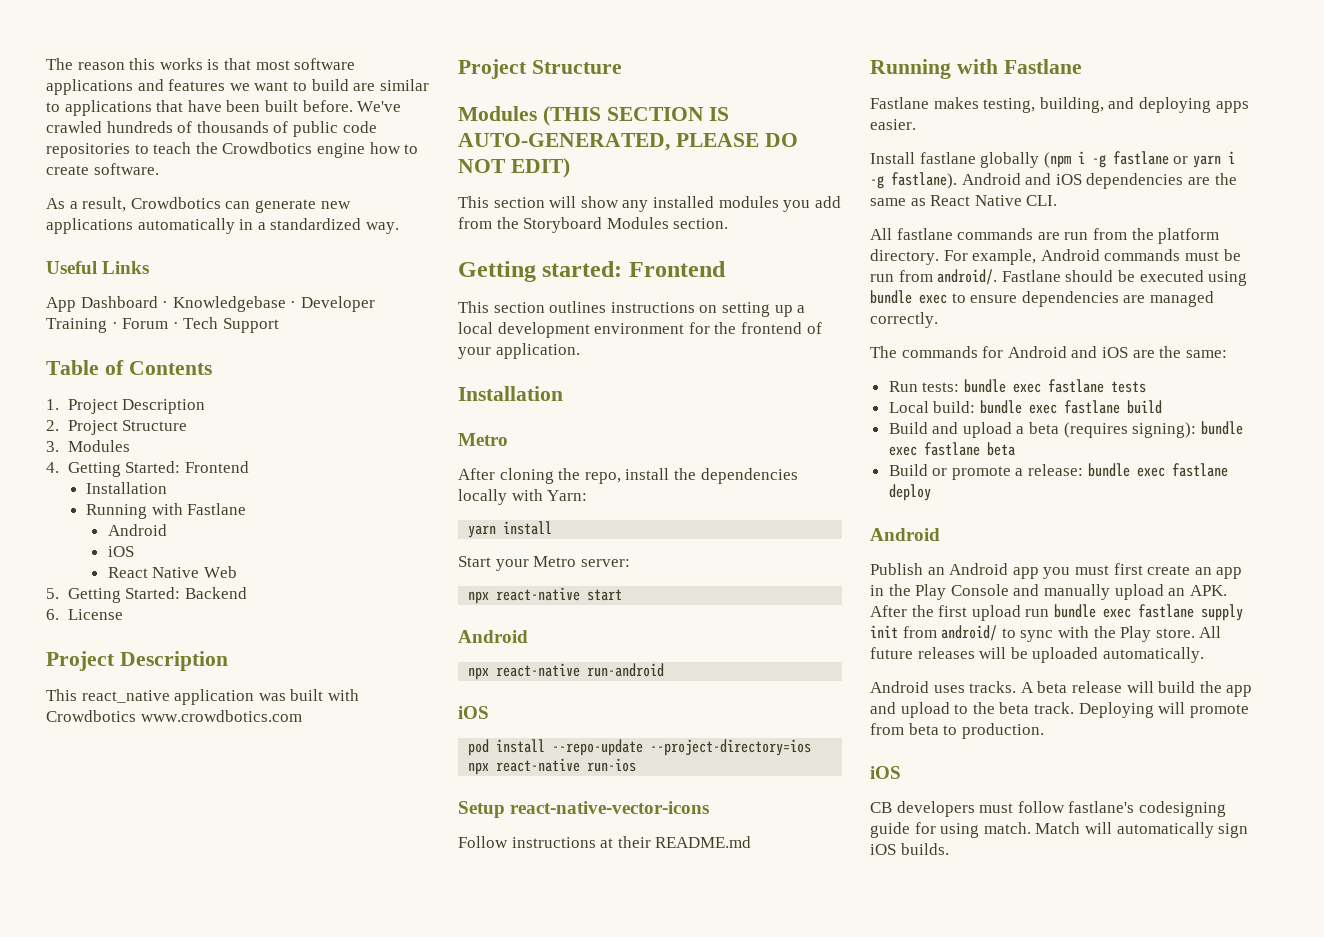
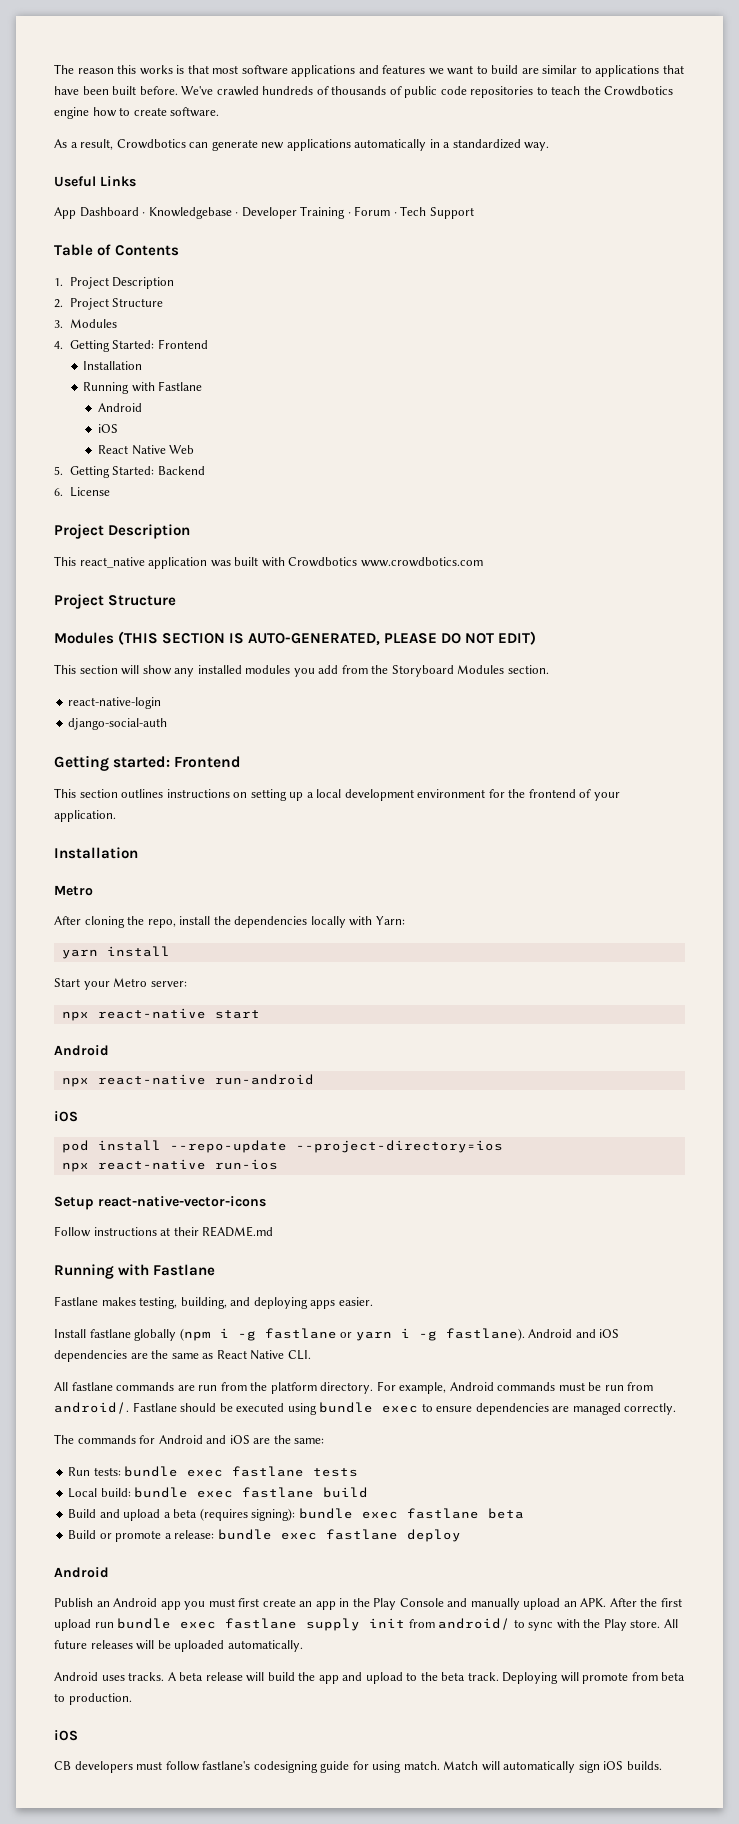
(729, 223) none -> [68,697,162,709] [68,718,168,730] // react-native-login // django-social-auth

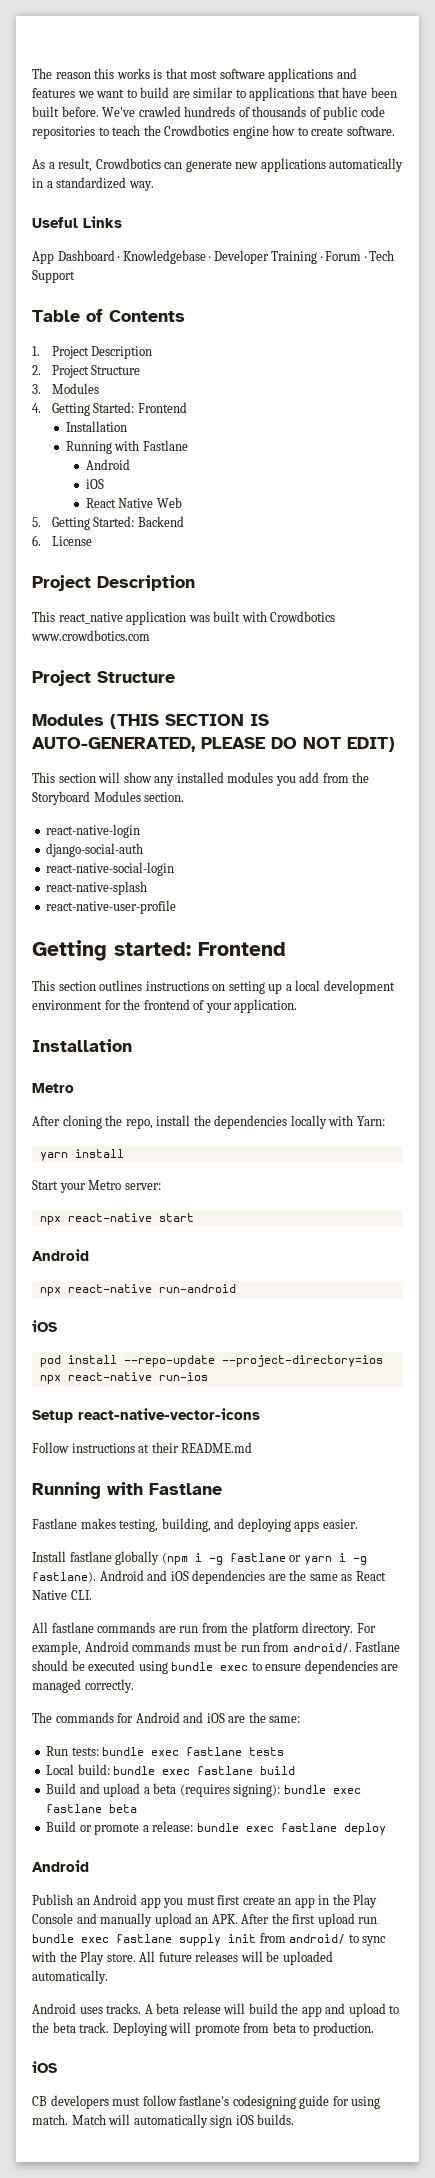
(168, 724) none -> [46,862,175,876] [46,881,148,895] [46,900,177,914] // react-native-social-login // react-native-splash // react-native-user-profile

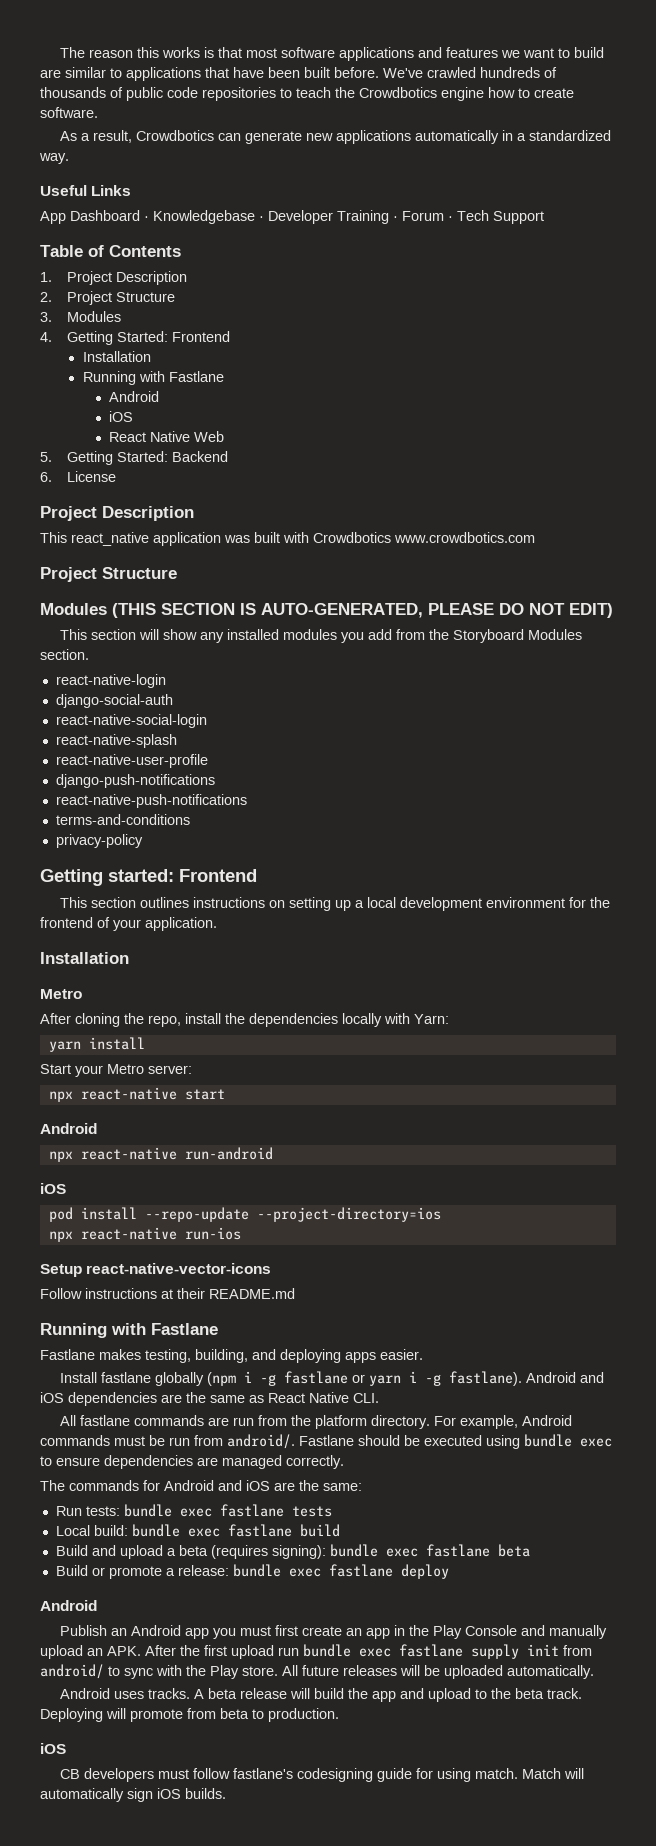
(177, 907) none -> [55,774,215,788] [55,794,247,808] [55,814,190,825] [55,834,143,848] // django-push-notifications // react-native-push-notifications // terms-and-conditions // privacy-policy

